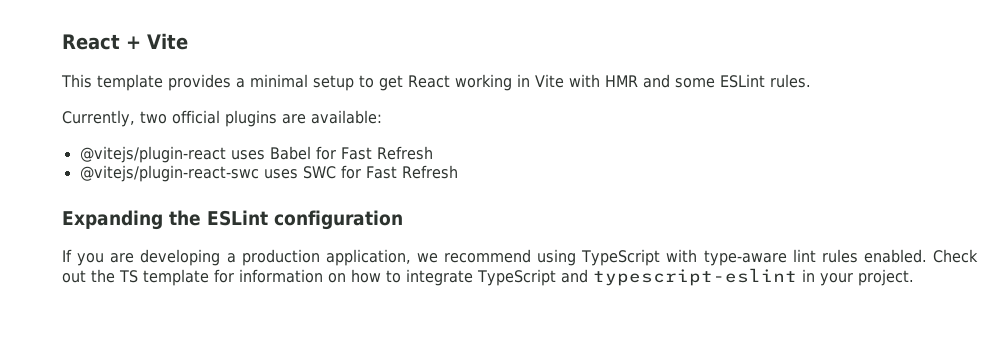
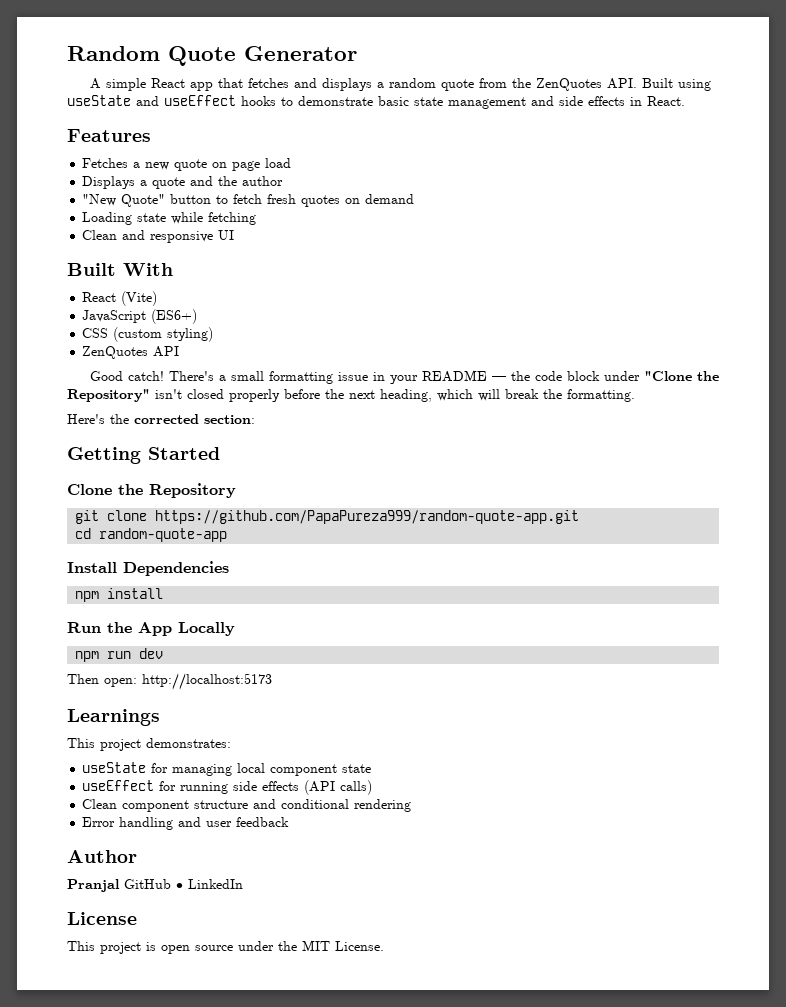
[62,33,188,50] [61,74,811,91] [62,110,382,127] [79,146,433,163] [79,165,458,182] [62,210,403,230] [62,249,978,266] [62,268,914,286] React + Vite // This template provides a minimal setup to get React working in Vite with HMR and some ESLint rules. // Currently, two official plugins are available: // @vitejs/plugin-react uses Babel for Fast Refresh // @vitejs/plugin-react-swc uses SWC for Fast Refresh // Expanding the ESLint configuration // If you are developing a production application, we recommend using TypeScript with type-aware lint rules enabled. Check out the TS template for information on how to integrate TypeScript and typescript-eslint in your project. -> [67,46,357,66] [89,78,711,91] [67,95,685,109] [67,129,151,142] [82,158,292,171] [82,176,284,189] [82,194,415,207] [82,212,257,225] [82,230,235,243] [67,263,173,276] [82,291,158,306] [82,309,198,324] [82,327,214,342] [82,346,180,359] [89,370,719,384] [67,389,635,402] [67,414,255,424] [67,447,220,464] [67,483,236,498] [75,510,580,524] [75,528,228,542] [67,561,229,576] [75,588,164,602] [67,622,235,636] [75,648,164,662] [67,673,272,690] [67,709,160,726] [67,738,231,751] [82,762,372,776] [82,780,373,795] [82,799,412,812] [82,817,290,830] [67,850,137,863] [67,879,243,892] [67,912,137,925] [67,940,384,954] Random Quote Generator // A simple React app that fetches and displays a random quote from the ZenQuotes API. Built using useState and useEffect hooks to demonstrate basic state management and side effects in React. // Features // Fetches a new quote on page load // Displays a quote and the author // "New Quote" button to fetch fresh quotes on demand // Loading state while fetching // Clean and responsive UI // Built With // React (Vite) // JavaScript (ES6+) // CSS (custom styling) // ZenQuotes API // Good catch! There's a small formatting issue in your README — the code block under "Clone the Repository" isn't closed properly before the next heading, which will break the formatting. // Here's the corrected section: // Getting Started // Clone the Repository // git clone https://github.com/PapaPureza999/random-quote-app.git // cd random-quote-app // Install Dependencies // npm install // Run the App Locally // npm run dev // Then open: http://localhost:5173 // Learnings // This project demonstrates: // useState for managing local component state // useEffect for running side effects (API calls) // Clean component structure and conditional rendering // Error handling and user feedback // Author // Pranjal GitHub • LinkedIn // License // This project is open source under the MIT License.

